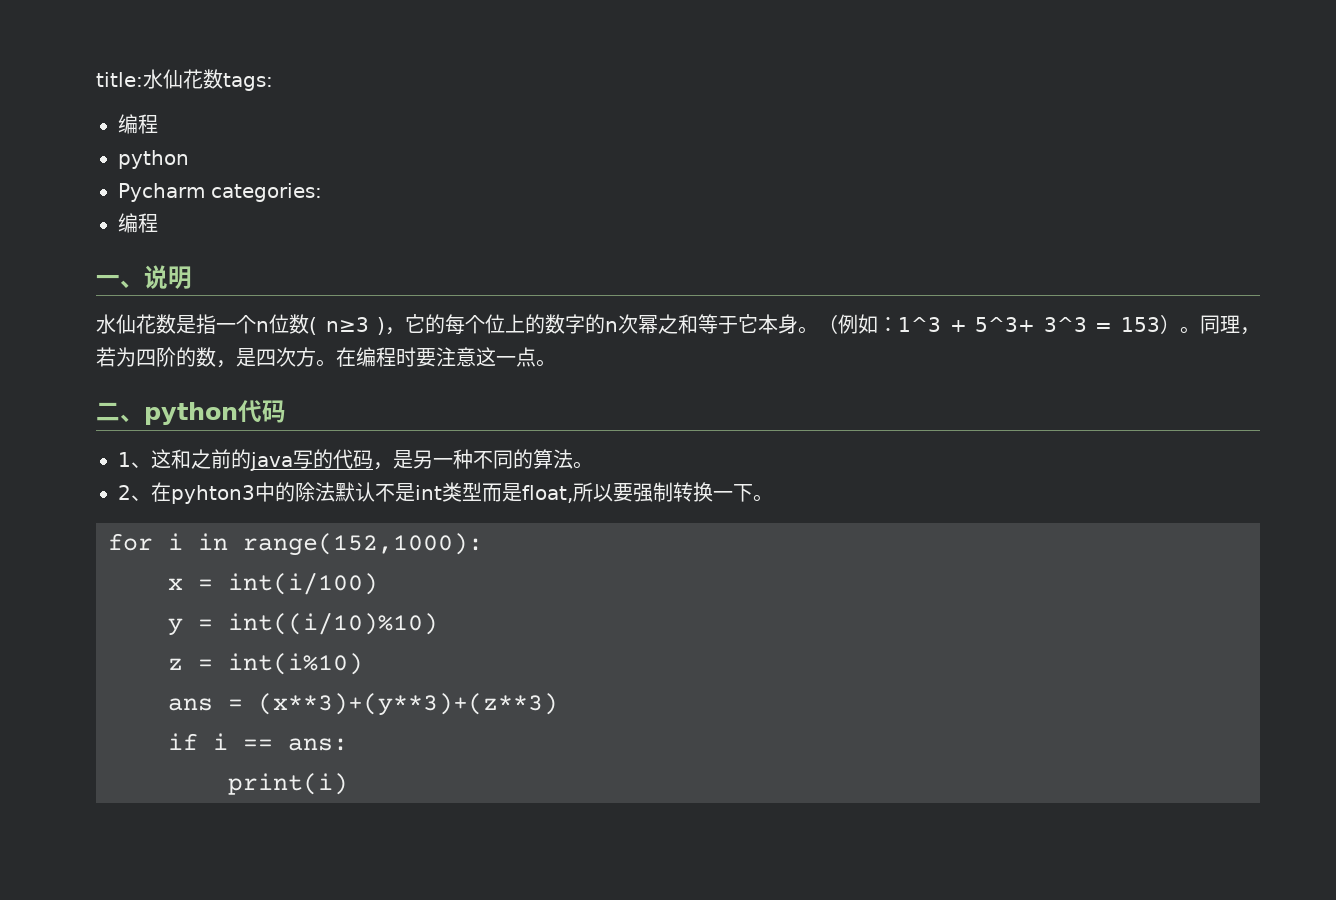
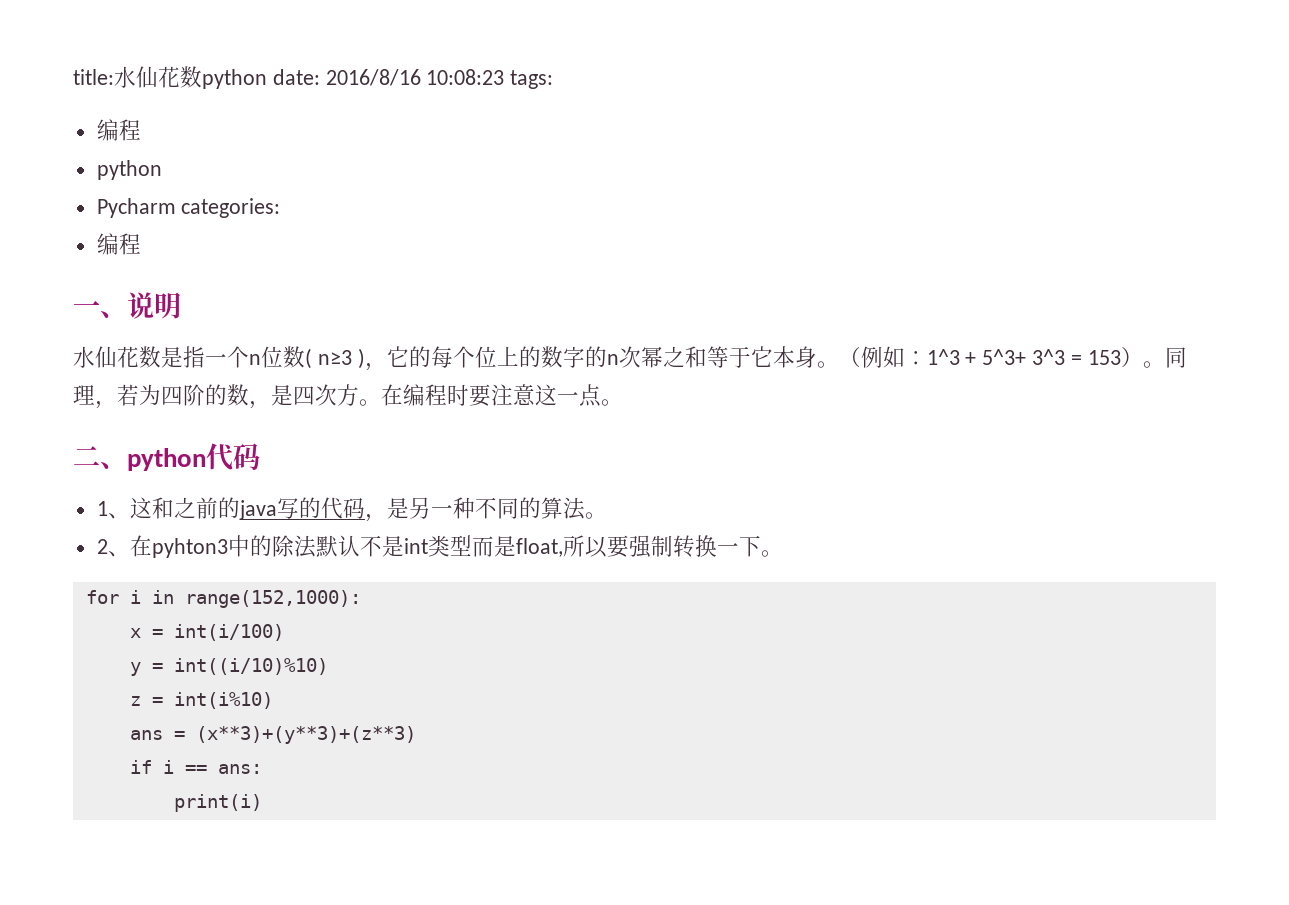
(223, 79) none -> [202,69,505,89] python date: 2016/8/16 10:08:23

